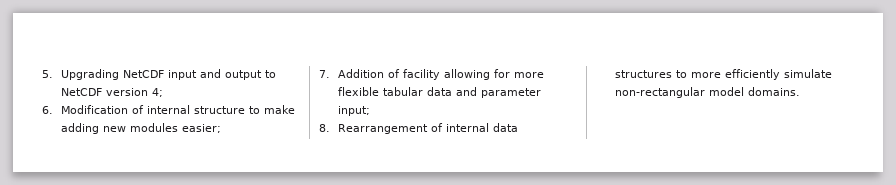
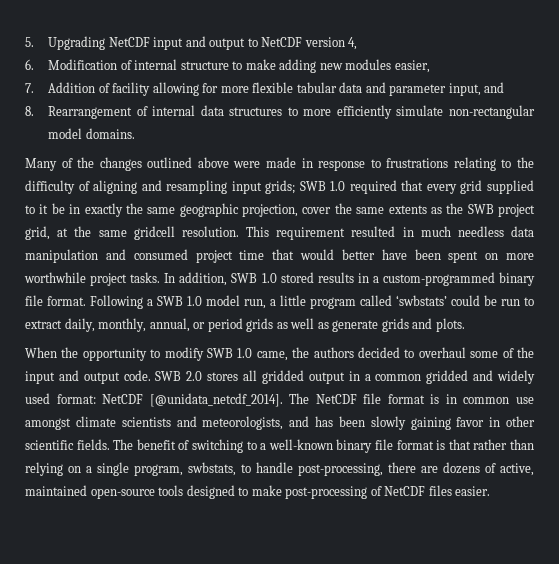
[151,88,163,97] 4; -> [348,37,358,50] 4,
[181,124,221,133] easier; -> [394,60,430,73] easier,
[337,106,370,116] input; -> [448,82,505,96] input, and
(800, 91) none -> [25,157,534,171] [25,180,535,194] [25,203,535,217] [25,226,534,240] [25,249,534,263] [24,272,535,286] [25,295,534,309] [25,318,465,332] [25,347,534,361] [25,370,536,384] [25,393,535,407] [25,416,535,430] [25,439,535,453] [25,462,534,476] [25,485,491,499] // Many of the changes outlined above were made in response to frustrations relating to the difficulty of aligning and resampling input grids; SWB 1.0 required that every grid supplied to it be in exactly the same geographic projection, cover the same extents as the SWB project grid, at the same gridcell resolution. This requirement resulted in much needless data manipulation and consumed project time that would better have been spent on more worthwhile project tasks. In addition, SWB 1.0 stored results in a custom-programmed binary file format. Following a SWB 1.0 model run, a little program called ‘swbstats’ could be run to extract daily, monthly, annual, or period grids as well as generate grids and plots. // When the opportunity to modify SWB 1.0 came, the authors decided to overhaul some of the input and output code. SWB 2.0 stores all gridded output in a common gridded and widely used format: NetCDF [@unidata_netcdf_2014]. The NetCDF file format is in common use amongst climate scientists and meteorologists, and has been slowly gaining favor in other scientific fields. The benefit of switching to a well-known binary file format is that rather than relying on a single program, swbstats, to handle post-processing, there are dozens of active, maintained open-source tools designed to make post-processing of NetCDF files easier.

